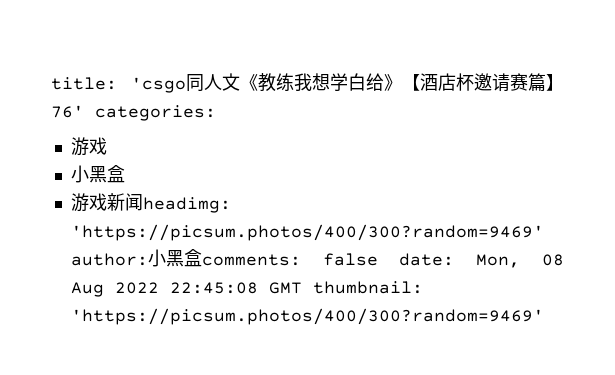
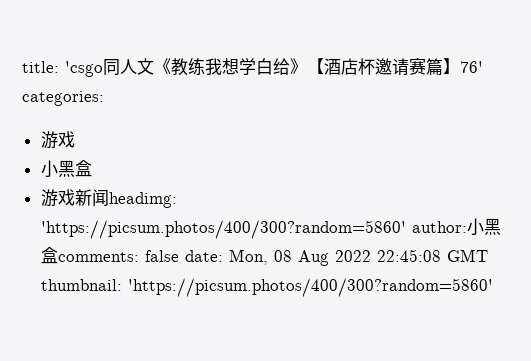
[70,224,544,241] 'https://picsum.photos/400/300?random=9469' -> [40,220,406,239] 'https://picsum.photos/400/300?random=5860'
[70,308,544,325] 'https://picsum.photos/400/300?random=9469' -> [127,278,493,297] 'https://picsum.photos/400/300?random=5860'

